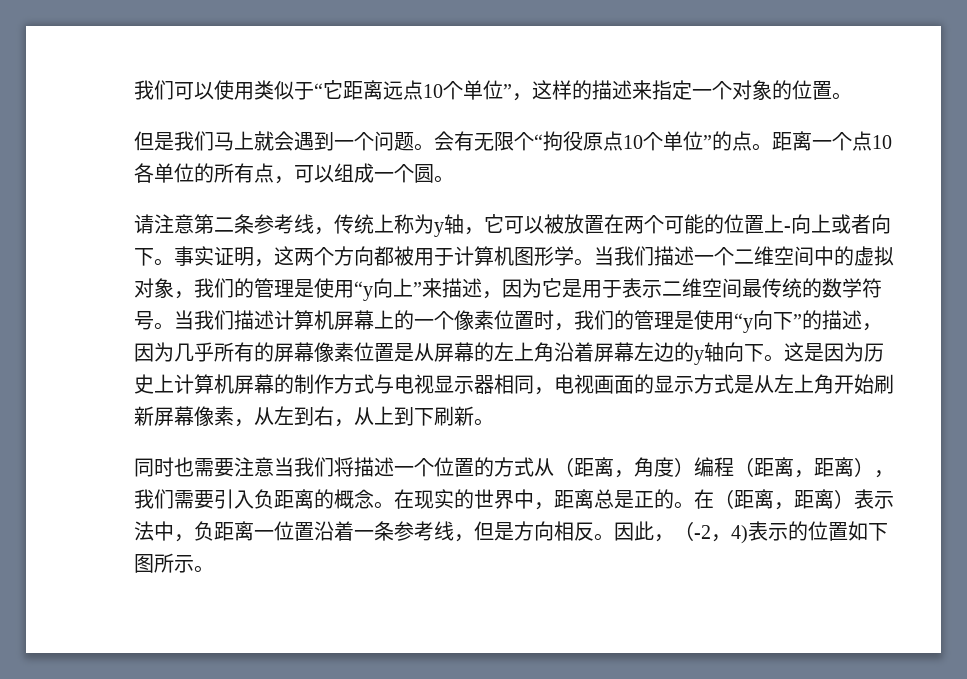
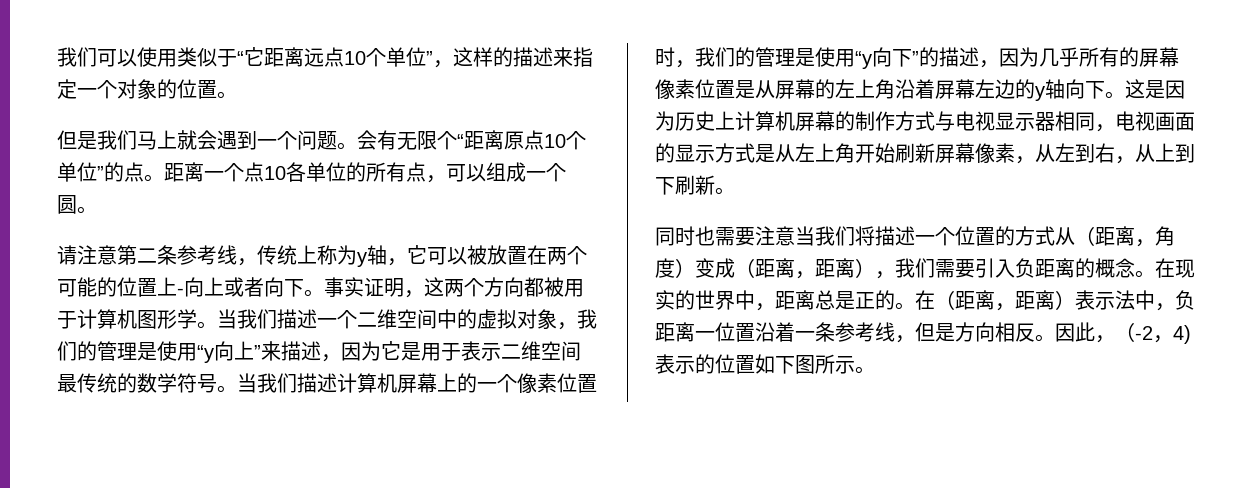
[543,131,583,151] 拘役 -> [464,130,504,150] 距离
[694,457,734,477] 编程 -> [695,258,735,278] 变成

